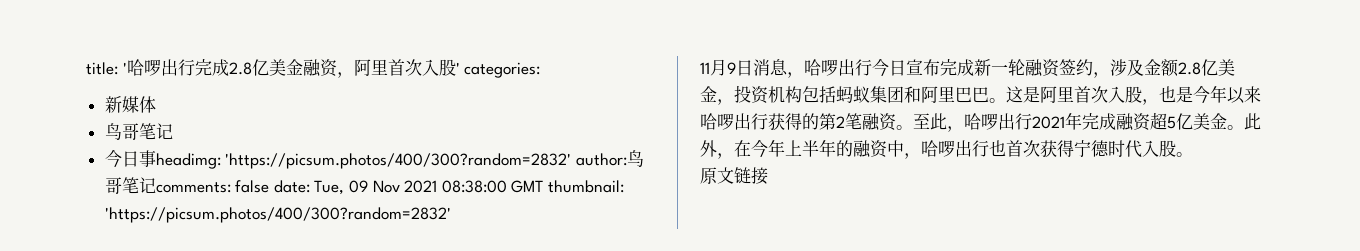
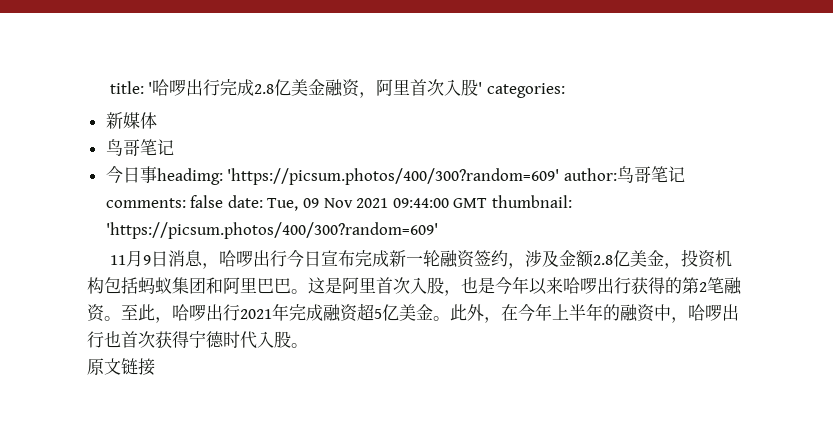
[225,153,572,169] 'https://picsum.photos/400/300?random=2832' -> [227,168,560,185] 'https://picsum.photos/400/300?random=609'
[441,180,507,193] 08:38:00 -> [392,198,449,208] 09:44:00
[104,207,451,223] 'https://picsum.photos/400/300?random=2832' -> [105,222,438,239] 'https://picsum.photos/400/300?random=609'

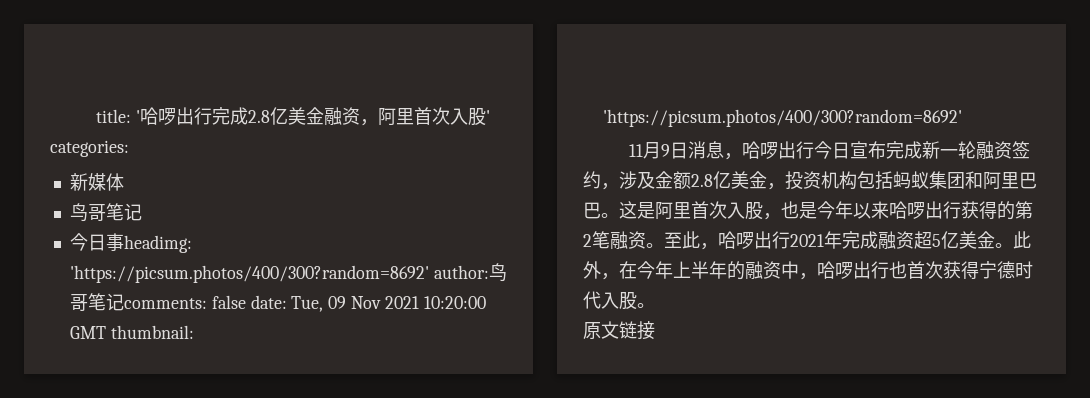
[227,168,560,185] 'https://picsum.photos/400/300?random=609' -> [69,265,429,283] 'https://picsum.photos/400/300?random=8692'
[392,198,449,208] 09:44:00 -> [423,296,486,309] 10:20:00
[105,222,438,239] 'https://picsum.photos/400/300?random=609' -> [602,109,962,127] 'https://picsum.photos/400/300?random=8692'

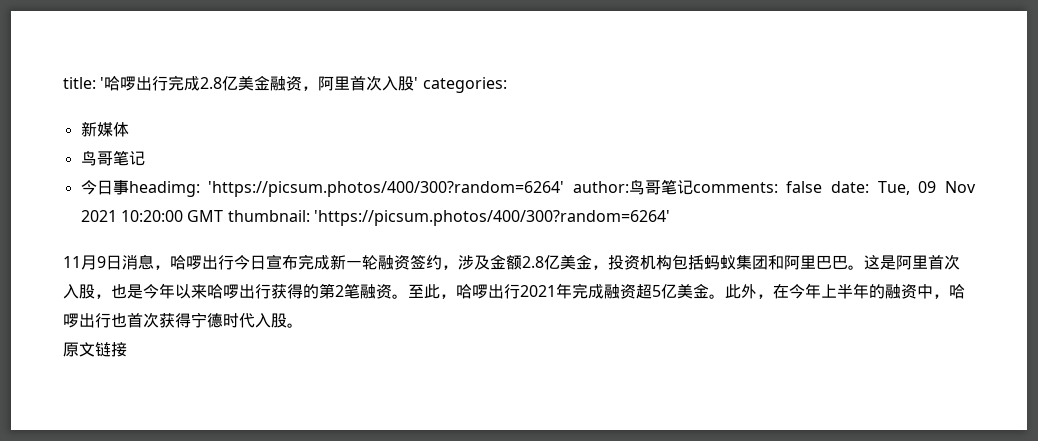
[69,265,429,283] 'https://picsum.photos/400/300?random=8692' -> [208,181,565,197] 'https://picsum.photos/400/300?random=6264'
[602,109,962,127] 'https://picsum.photos/400/300?random=8692' -> [313,210,670,226] 'https://picsum.photos/400/300?random=6264'

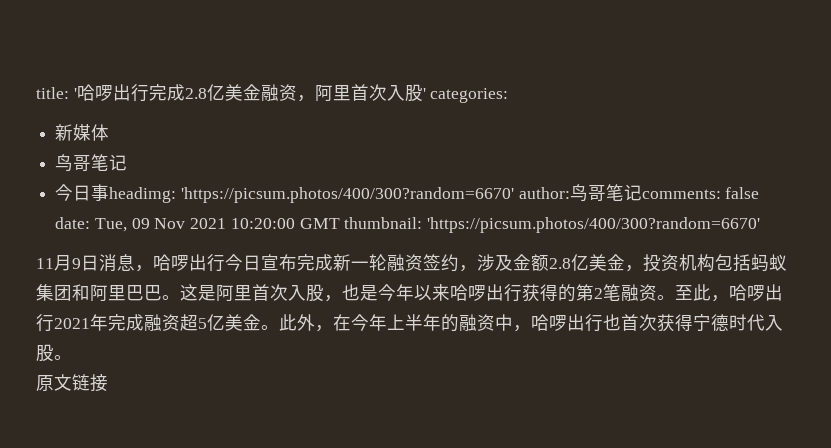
[208,181,565,197] 'https://picsum.photos/400/300?random=6264' -> [180,187,514,203] 'https://picsum.photos/400/300?random=6670'
[313,210,670,226] 'https://picsum.photos/400/300?random=6264' -> [427,217,761,233] 'https://picsum.photos/400/300?random=6670'

